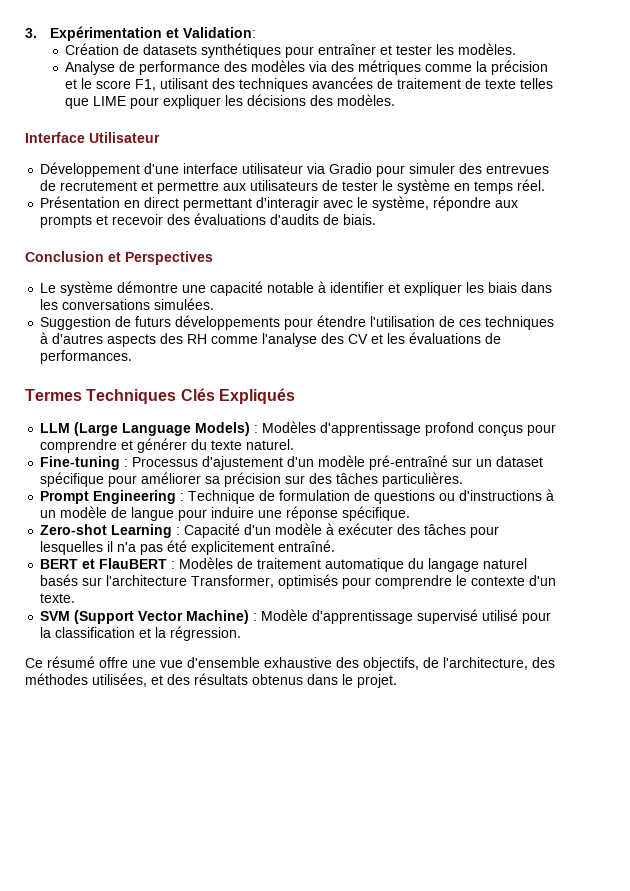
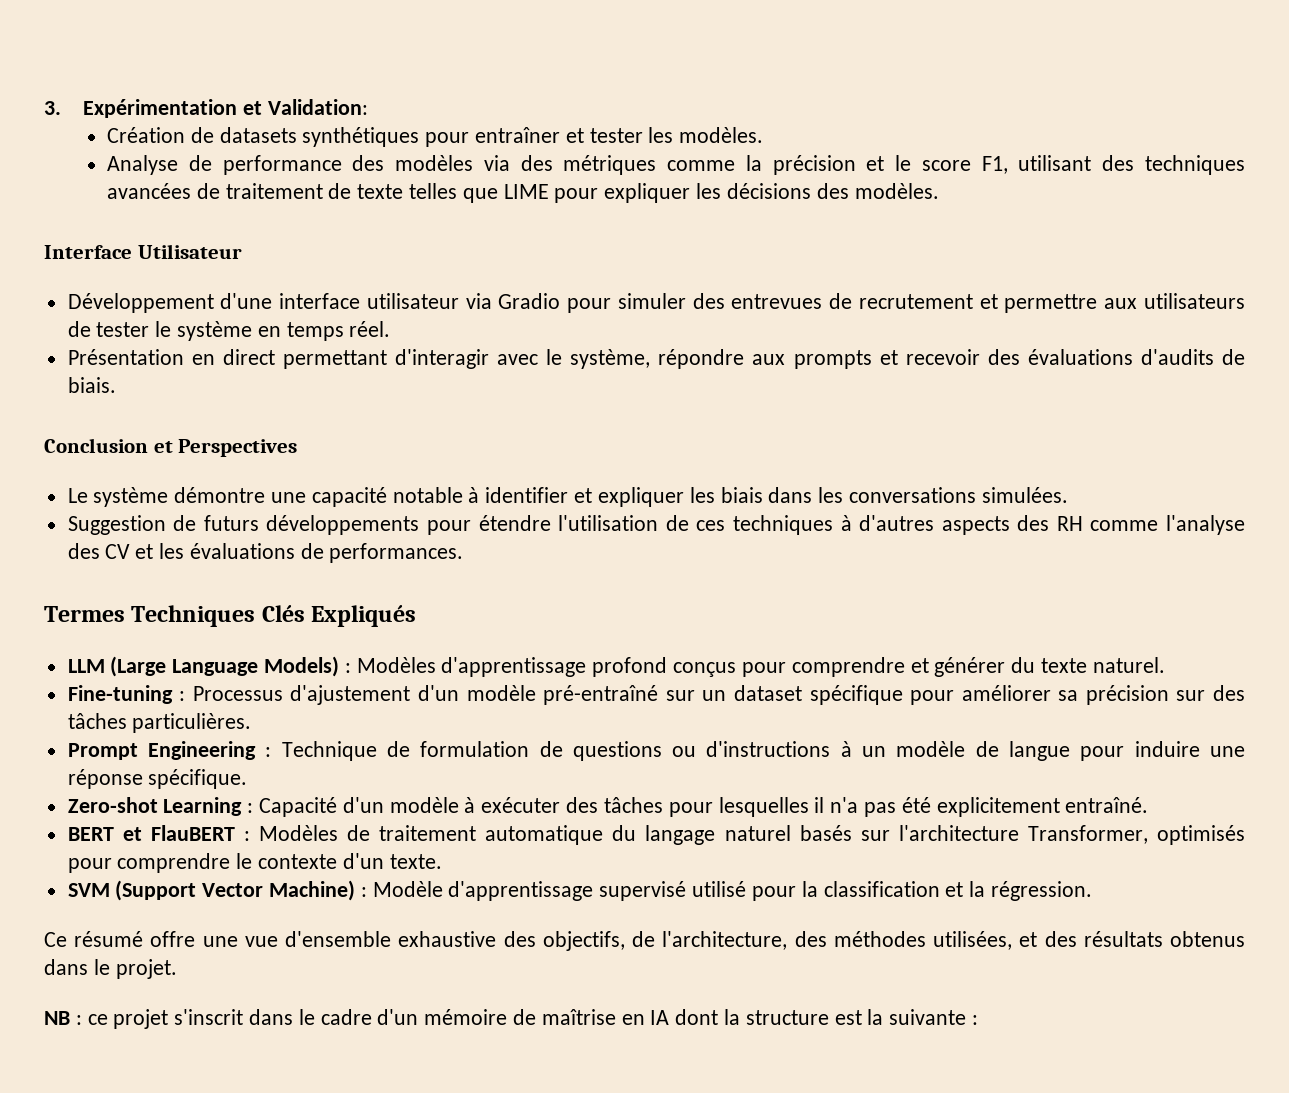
(397, 681) none -> [44,1009,979,1029] // NB : ce projet s'inscrit dans le cadre d'un mémoire de maîtrise en IA dont la structure est la suivante :

